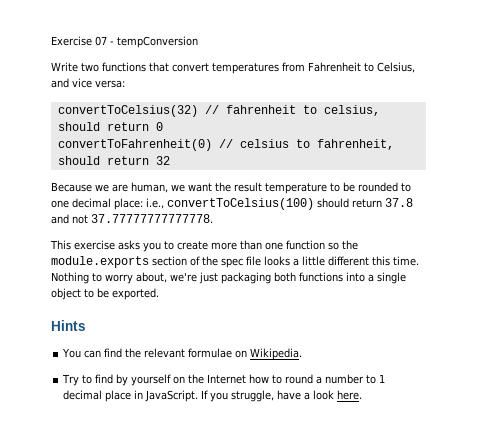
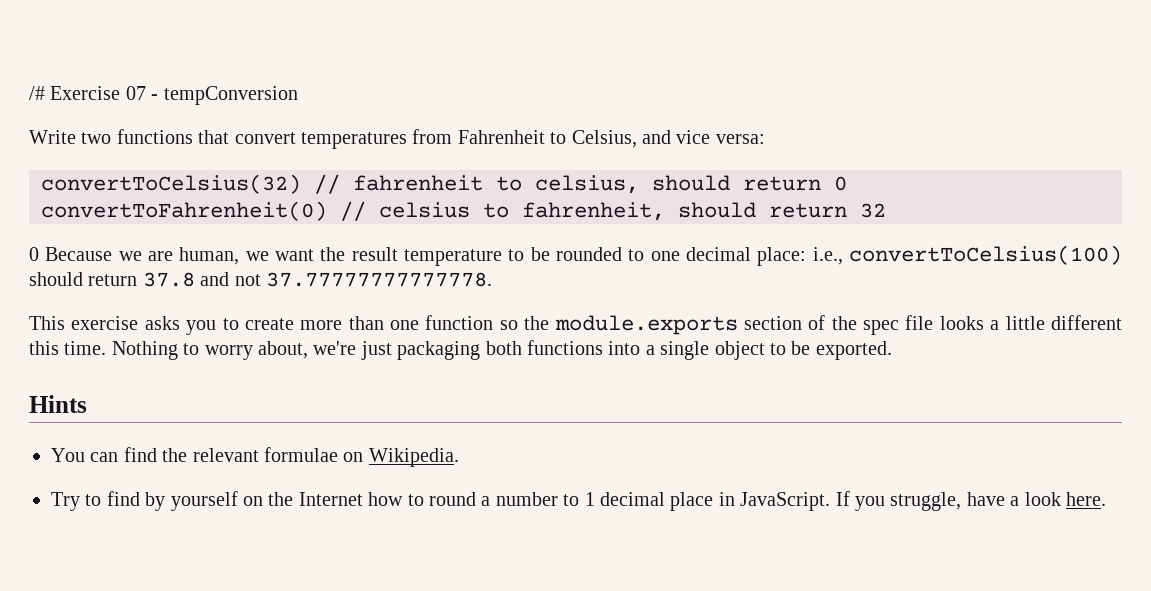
(51, 41) none -> [29,86,45,100] /#
(170, 160) none -> [29,247,39,261] 0

